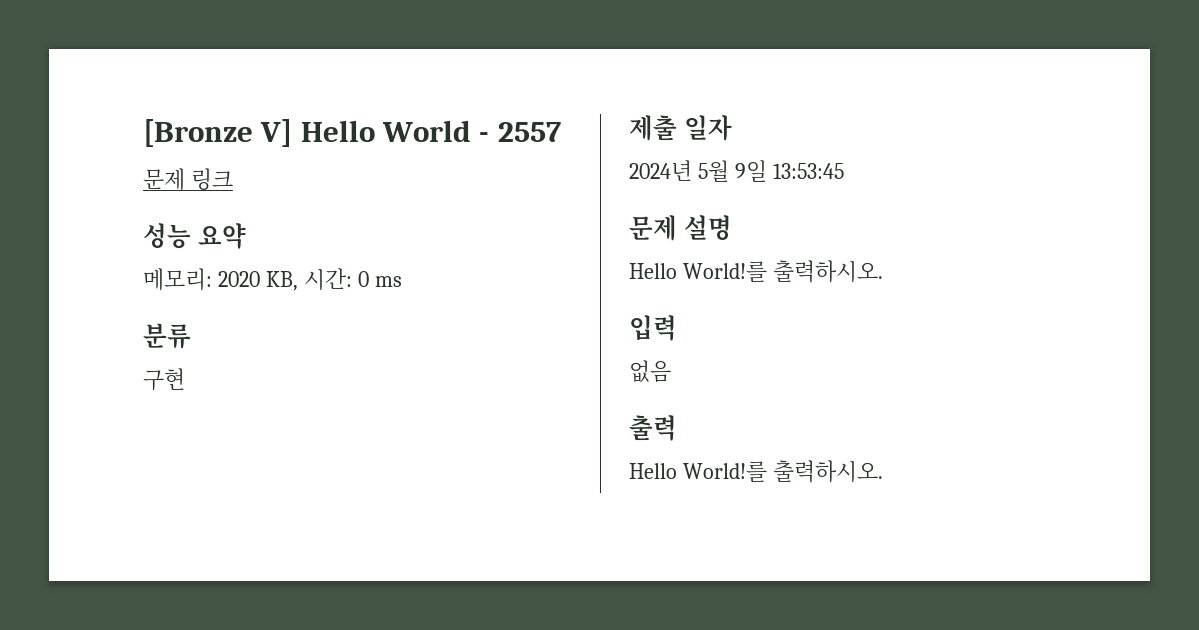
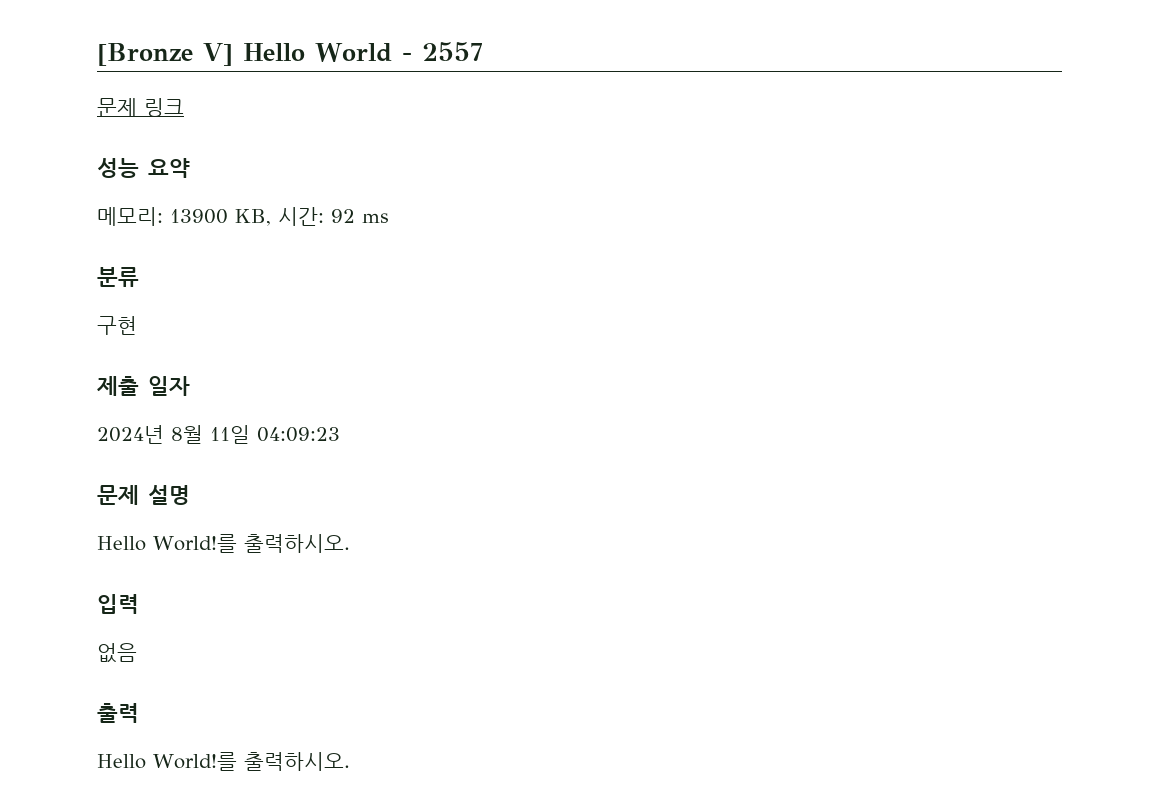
[217,271,260,287] 2020 -> [170,209,228,224] 13900
[357,271,369,287] 0 -> [331,209,355,223] 92
[697,160,844,182] 5월 9일 13:53:45 -> [171,425,340,444] 8월 11일 04:09:23

